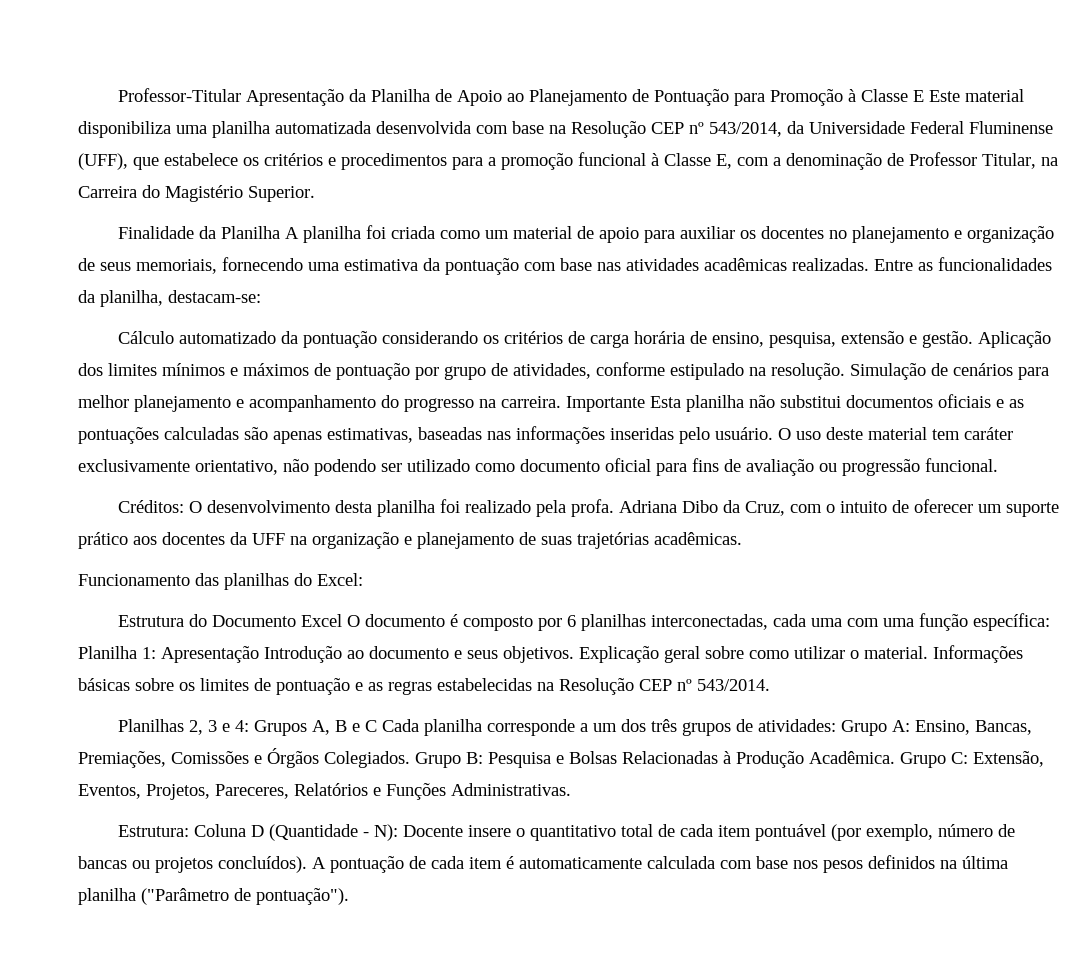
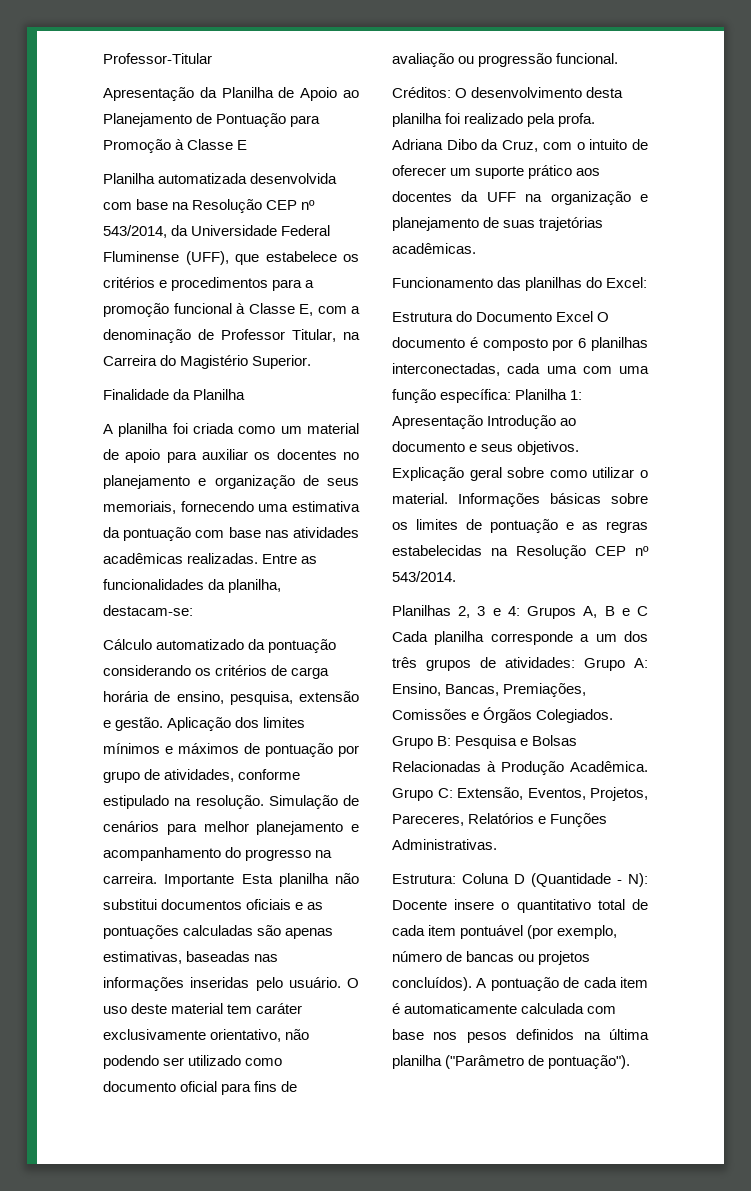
(242, 95) none -> (212, 58) //
[929,89,1025,102] [78,121,270,138] Este material disponibiliza uma planilha -> [103,173,155,184] // Planilha
(281, 232) none -> (246, 394) //

